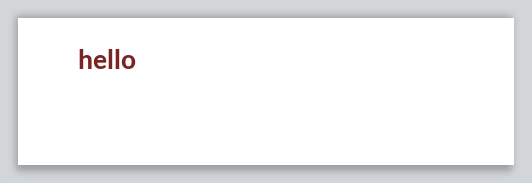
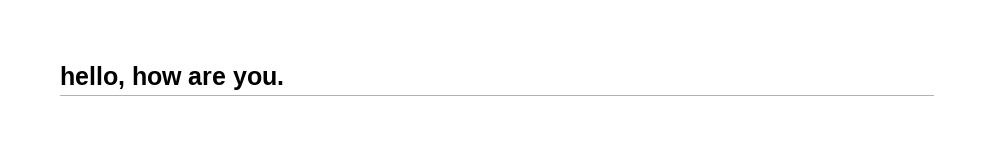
[78,49,136,69] hello -> [60,66,284,90] hello, how are you.

